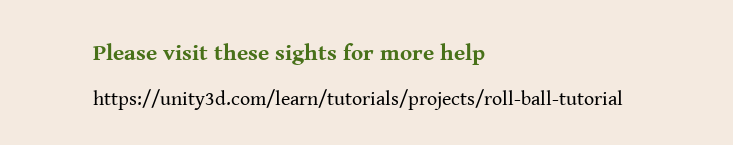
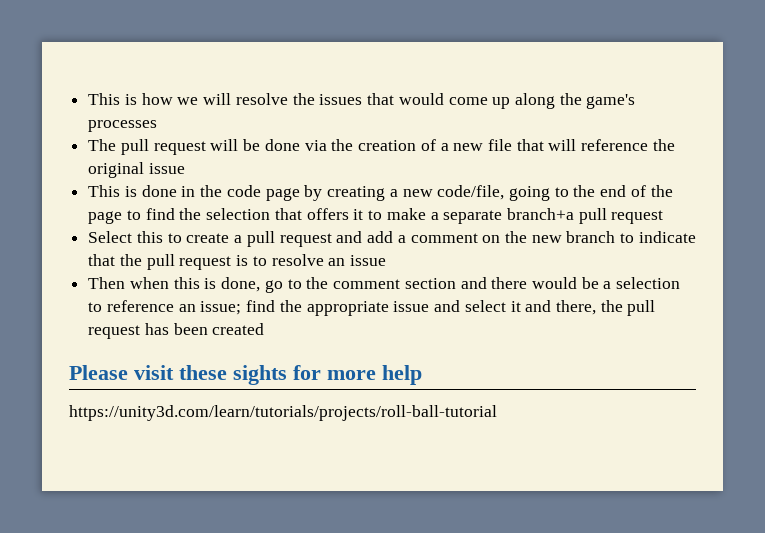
(93, 51) none -> [88,93,636,109] [88,120,158,132] [88,139,675,155] [88,162,185,178] [88,185,673,201] [88,208,664,224] [88,231,696,247] [88,254,387,270] [88,277,681,293] [88,300,656,316] [88,323,265,339] This is how we will resolve the issues that would come up along the game's processes // The pull request will be done via the creation of a new file that will reference the original issue // This is done in the code page by creating a new code/file, going to the end of the page to find the selection that offers it to make a separate branch+a pull request // Select this to create a pull request and add a comment on the new branch to indicate that the pull request is to resolve an issue // Then when this is done, go to the comment section and there would be a selection to reference an issue; find the appropriate issue and select it and there, the pull request has been created //

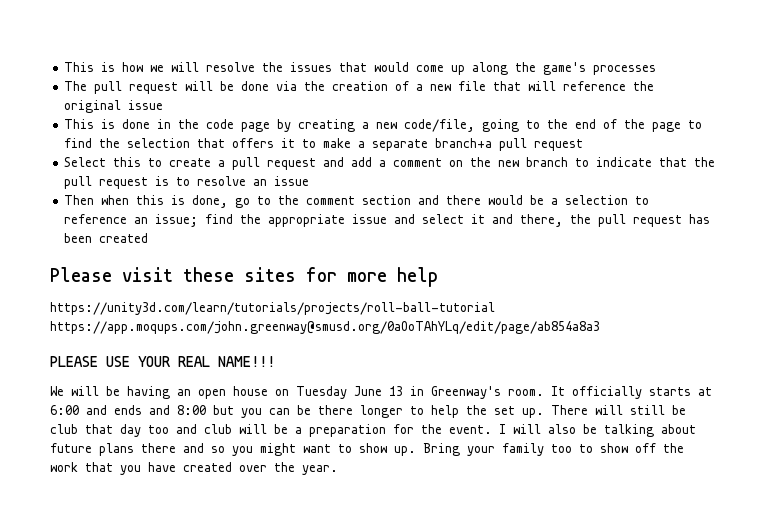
[233,365,287,385] sights -> [244,267,296,282] sites
(497, 413) none -> [50,321,600,334] [50,356,275,367] [50,386,712,399] [50,405,686,418] [50,424,696,437] [50,443,684,456] [50,462,338,475] https://app.moqups.com/john.greenway@smusd.org/0aOoTAhYLq/edit/page/ab854a8a3 // PLEASE USE YOUR REAL NAME!!! // We will be having an open house on Tuesday June 13 in Greenway's room. It officially starts at 6:00 and ends and 8:00 but you can be there longer to help the set up. There will still be club that day too and club will be a preparation for the event. I will also be talking about future plans there and so you might want to show up. Bring your family too to show off the work that you have created over the year.

